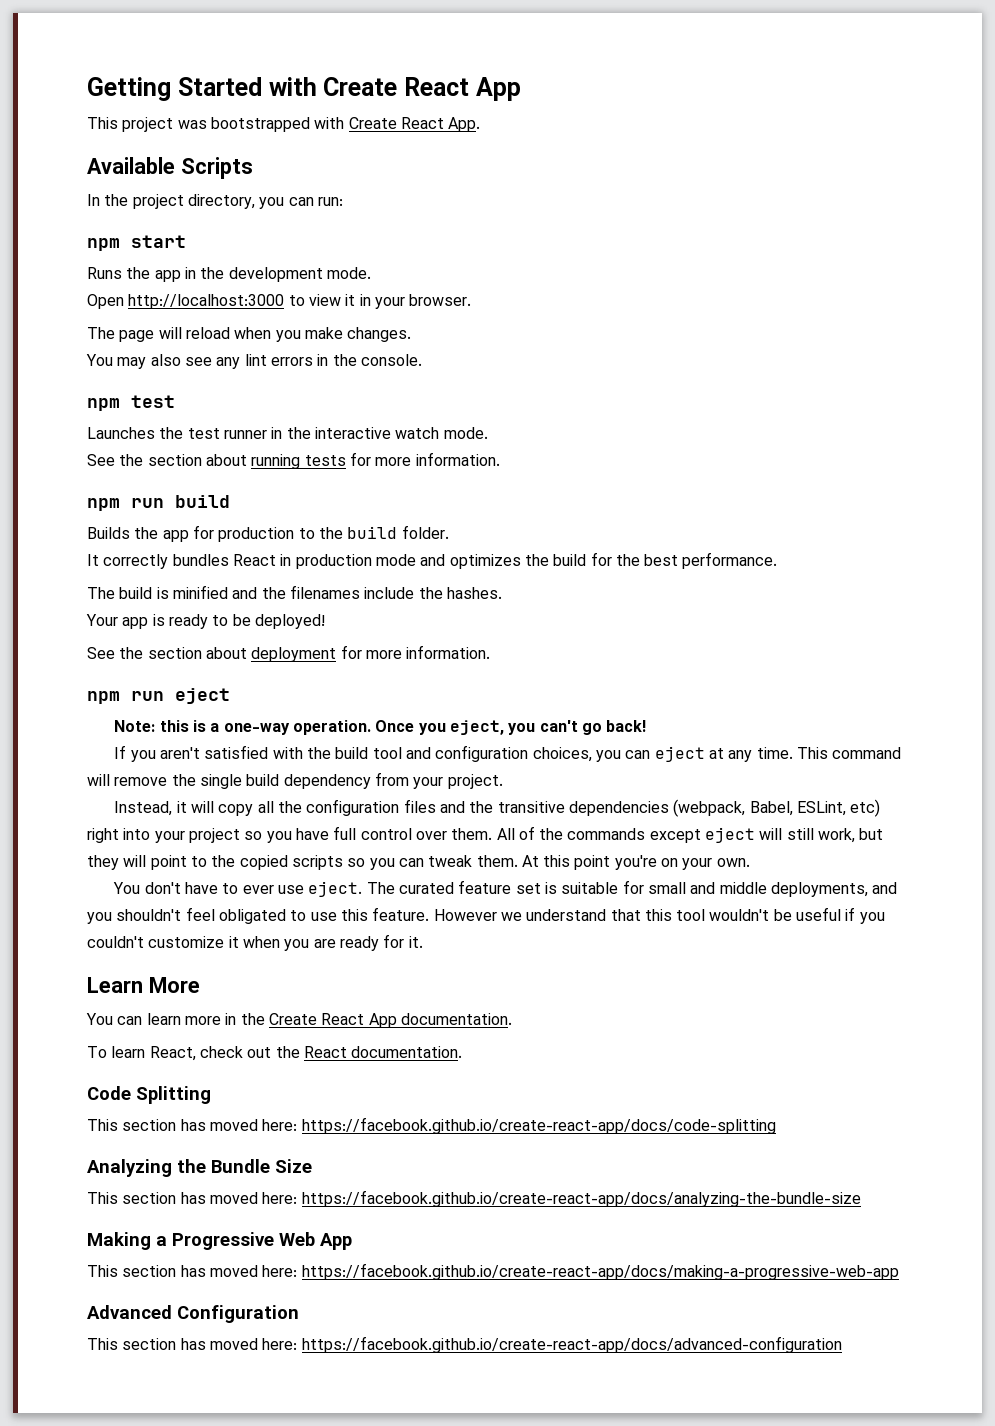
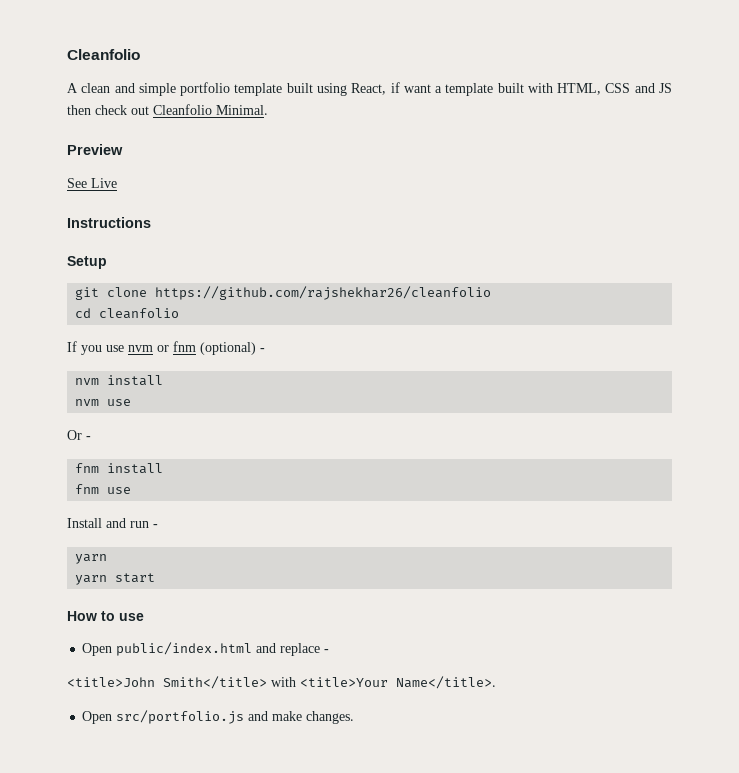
[87,77,521,101] [87,117,481,132] [87,157,253,179] [87,194,343,209] [87,235,186,251] [87,267,371,282] [87,294,472,309] [87,327,412,342] [86,354,422,369] [87,395,175,411] [87,427,488,439] [87,452,500,469] [87,495,230,511] [87,525,449,542] [87,552,778,569] [87,585,502,599] [86,614,325,629] [87,645,491,662] [87,688,230,704] [114,720,647,735] [114,745,902,762] [87,772,503,789] [114,799,881,817] [87,826,884,843] [87,855,750,870] [113,880,898,897] [87,907,885,924] [87,934,423,951] [87,977,200,993] [86,1013,512,1028] [87,1046,463,1061] [87,1086,211,1104] [87,1117,776,1134] [87,1159,312,1177] [87,1190,861,1207] [87,1232,352,1250] [87,1263,899,1280] [87,1305,299,1323] [87,1336,842,1353] Getting Started with Create React App // This project was bootstrapped with Create React App. // Available Scripts // In the project directory, you can run: // npm start // Runs the app in the development mode. // Open http://localhost:3000 to view it in your browser. // The page will reload when you make changes. // You may also see any lint errors in the console. // npm test // Launches the test runner in the interactive watch mode. // See the section about running tests for more information. // npm run build // Builds the app for production to the build folder. // It correctly bundles React in production mode and optimizes the build for the best performance. // The build is minified and the filenames include the hashes. // Your app is ready to be deployed! // See the section about deployment for more information. // npm run eject // Note: this is a one-way operation. Once you eject, you can't go back! // If you aren't satisfied with the build tool and configuration choices, you can eject at any time. This command will remove the single build dependency from your project. // Instead, it will copy all the configuration files and the transitive dependencies (webpack, Babel, ESLint, etc) right into your project so you have full control over them. All of the commands except eject will still work, but they will point to the copied scripts so you can tweak them. At this point you're on your own. // You don't have to ever use eject. The curated feature set is suitable for small and middle deployments, and you shouldn't feel obligated to use this feature. However we understand that this tool wouldn't be useful if you couldn't customize it when you are ready for it. // Learn More // You can learn more in the Create React App documentation. // To learn React, check out the React documentation. // Code Splitting // This section has moved here: https://facebook.github.io/create-react-app/docs/code-splitting // Analyzing the Bundle Size // This section has moved here: https://facebook.github.io/create-react-app/docs/analyzing-the-bundle-size // Making a Progressive Web App // This section has moved here: https://facebook.github.io/create-react-app/docs/making-a-progressive-web-app // Advanced Configuration // This section has moved here: https://facebook.github.io/create-react-app/docs/advanced-configuration -> [67,49,140,60] [67,82,672,96] [67,104,268,115] [67,144,123,155] [67,178,117,188] [67,217,151,228] [67,256,107,269] [75,286,492,300] [75,308,180,319] [67,341,265,355] [75,375,164,386] [75,399,132,406] [67,430,91,440] [75,463,164,474] [75,484,132,494] [67,518,158,528] [75,554,108,564] [75,573,156,585] [67,611,144,621] [82,642,330,656] [67,676,496,689] [82,710,355,724] Cleanfolio // A clean and simple portfolio template built using React, if want a template built with HTML, CSS and JS then check out Cleanfolio Minimal. // Preview // See Live // Instructions // Setup // git clone https://github.com/rajshekhar26/cleanfolio // cd cleanfolio // If you use nvm or fnm (optional) - // nvm install // nvm use // Or - // fnm install // fnm use // Install and run - // yarn // yarn start // How to use // Open public/index.html and replace - // <title>John Smith</title> with <title>Your Name</title>. // Open src/portfolio.js and make changes.

